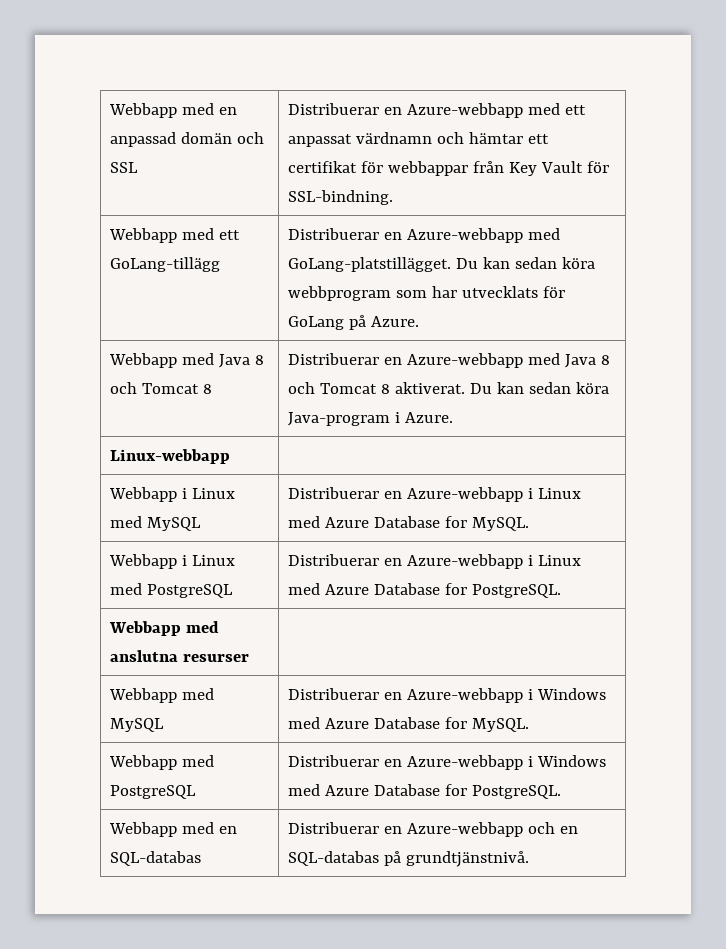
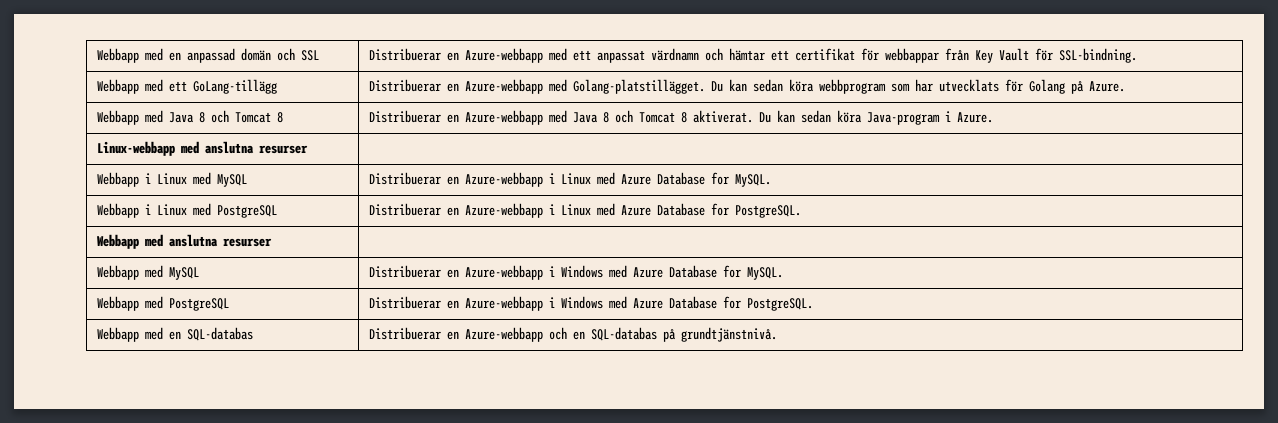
[287,257,451,272] GoLang-platstillägget. -> [573,79,706,94] Golang-platstillägget.
[287,316,344,330] GoLang -> [1029,79,1066,94] Golang
(230, 456) none -> [181,141,309,154] med anslutna resurser

